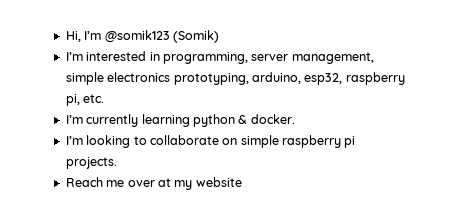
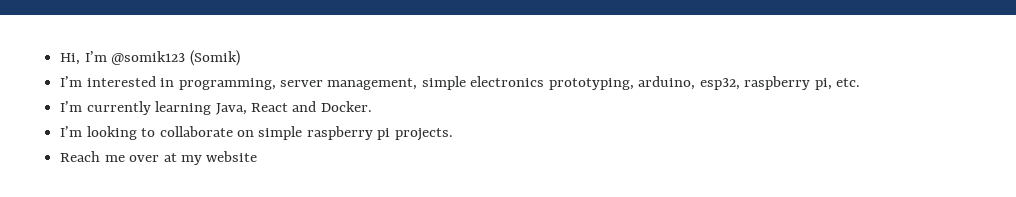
[192,114,295,127] python & docker. -> [215,101,372,115] Java, React and Docker.

